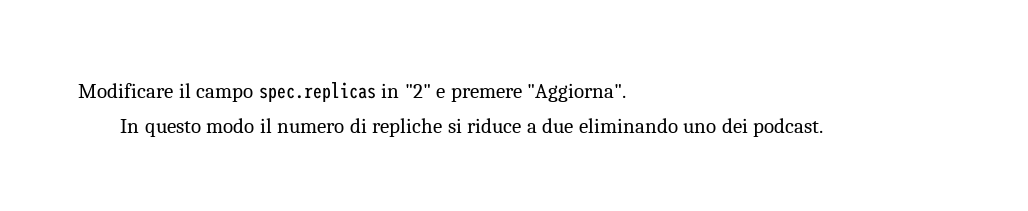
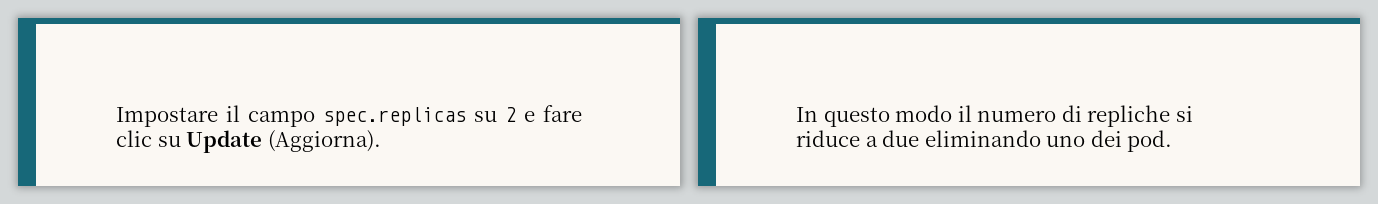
[78,83,173,98] Modificare -> [116,107,218,127] Impostare
[381,83,627,102] in "2" e premere "Aggiorna". -> [474,105,582,122] [116,130,381,153] su 2 e fare clic su Update (Aggiorna).
[753,118,824,137] podcast. -> [1127,130,1173,152] pod.

